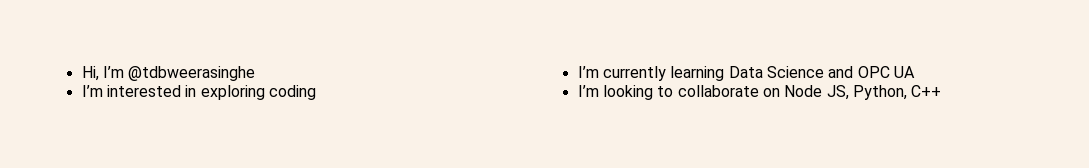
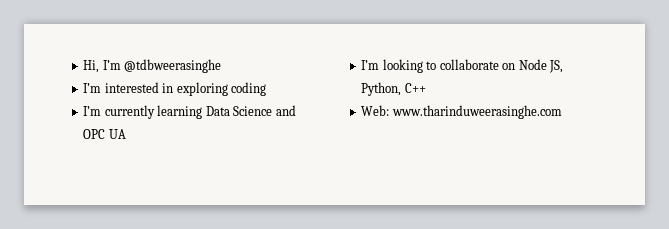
(942, 91) none -> [361,105,562,119] // Web: www.tharinduweerasinghe.com

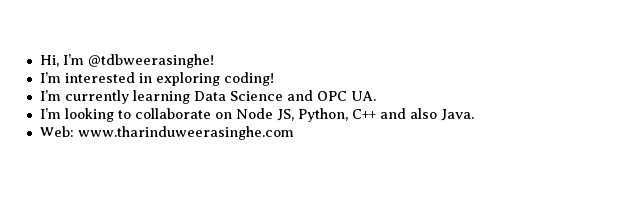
[124,59,222,73] @tdbweerasinghe -> [87,54,214,68] @tdbweerasinghe!
[231,82,267,96] coding -> [223,72,274,86] coding!
[108,129,126,139] UA -> [350,91,376,101] UA.
(426, 88) none -> [379,108,474,121] and also Java.

